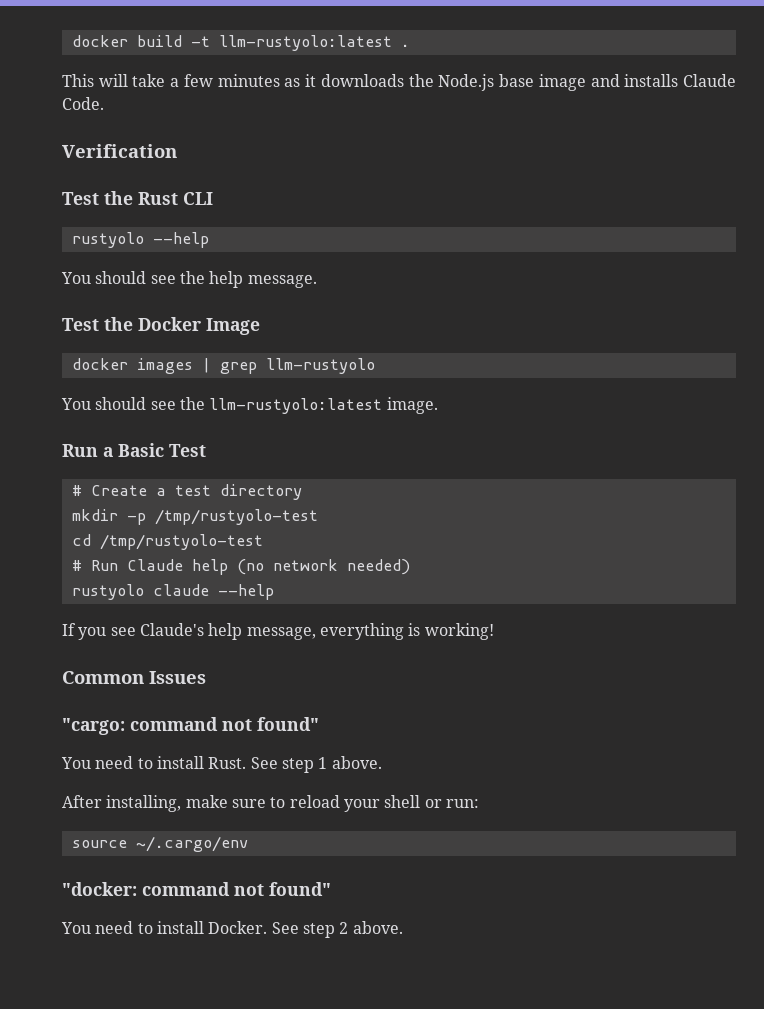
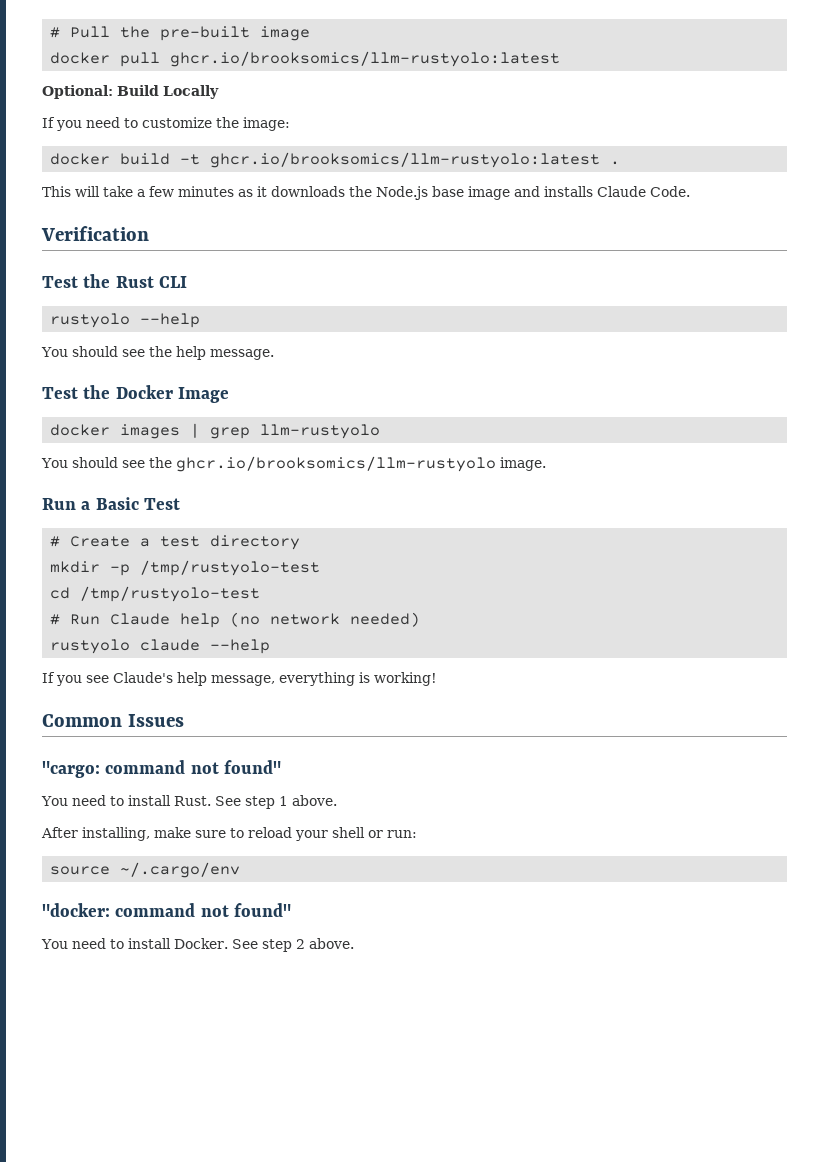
(71, 41) none -> [50,26,311,41] [50,51,561,67] [42,85,219,99] [42,117,290,131] # Pull the pre-built image // docker pull ghcr.io/brooksomics/llm-rustyolo:latest // Optional: Build Locally // If you need to customize the image: //
[218,35,392,51] llm-rustyolo:latest -> [210,152,601,168] ghcr.io/brooksomics/llm-rustyolo:latest
[209,398,383,414] llm-rustyolo:latest -> [175,456,496,472] ghcr.io/brooksomics/llm-rustyolo

